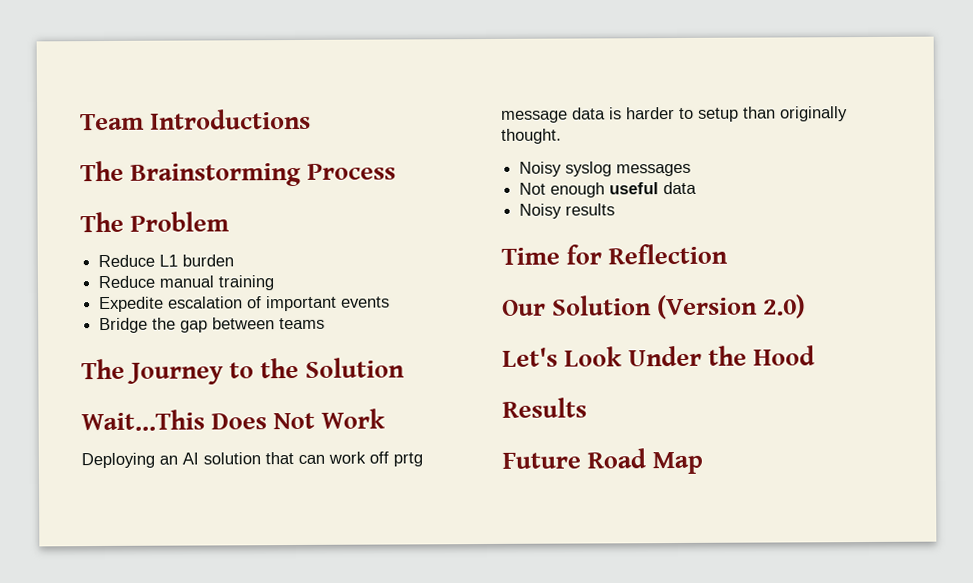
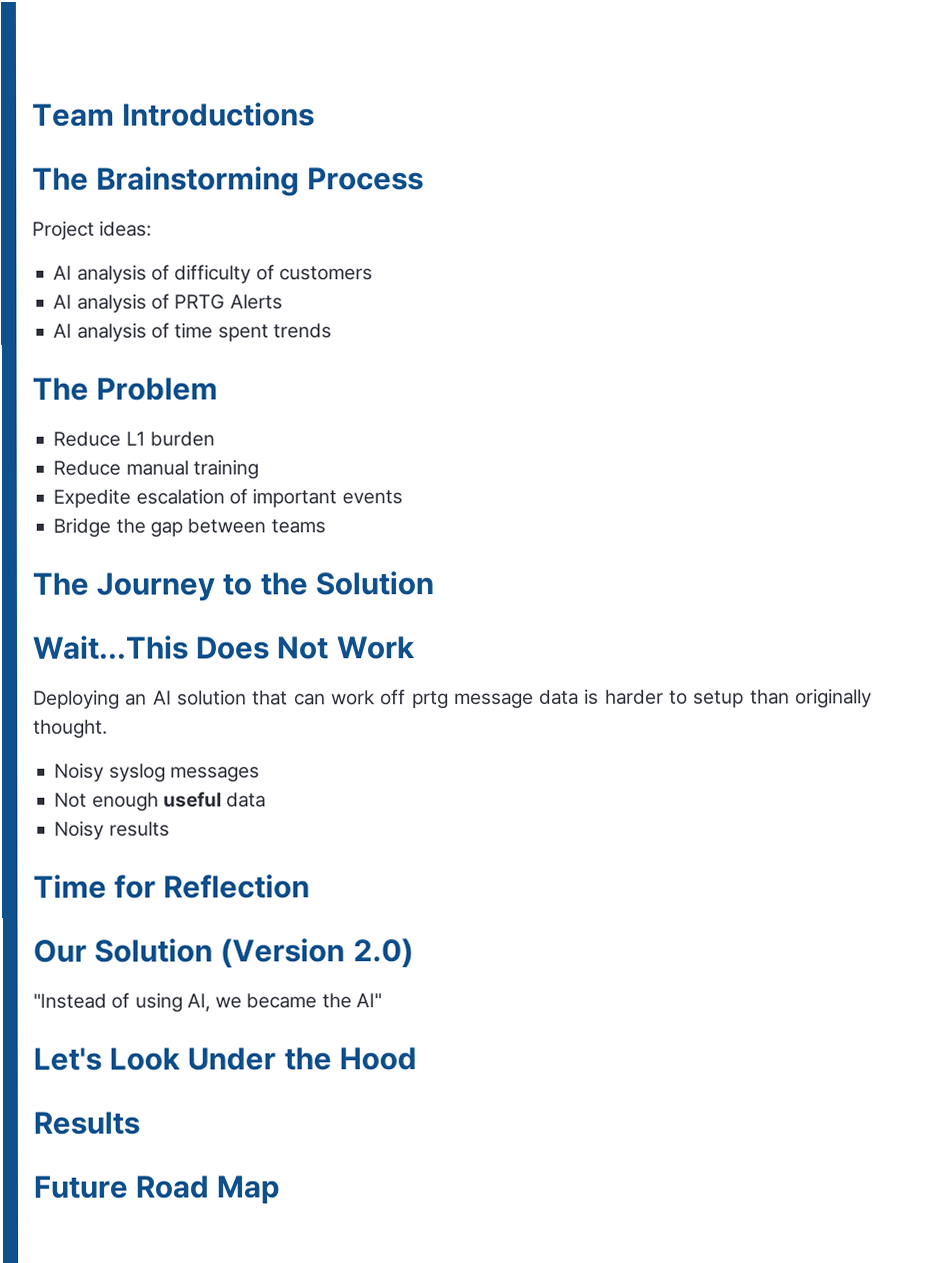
(397, 171) none -> [32,220,153,240] [53,264,373,284] [53,293,283,313] [53,322,332,342] // Project ideas: // AI analysis of difficulty of customers // AI analysis of PRTG Alerts // AI analysis of time spent trends
(807, 306) none -> [33,992,382,1013] // "Instead of using AI, we became the AI"

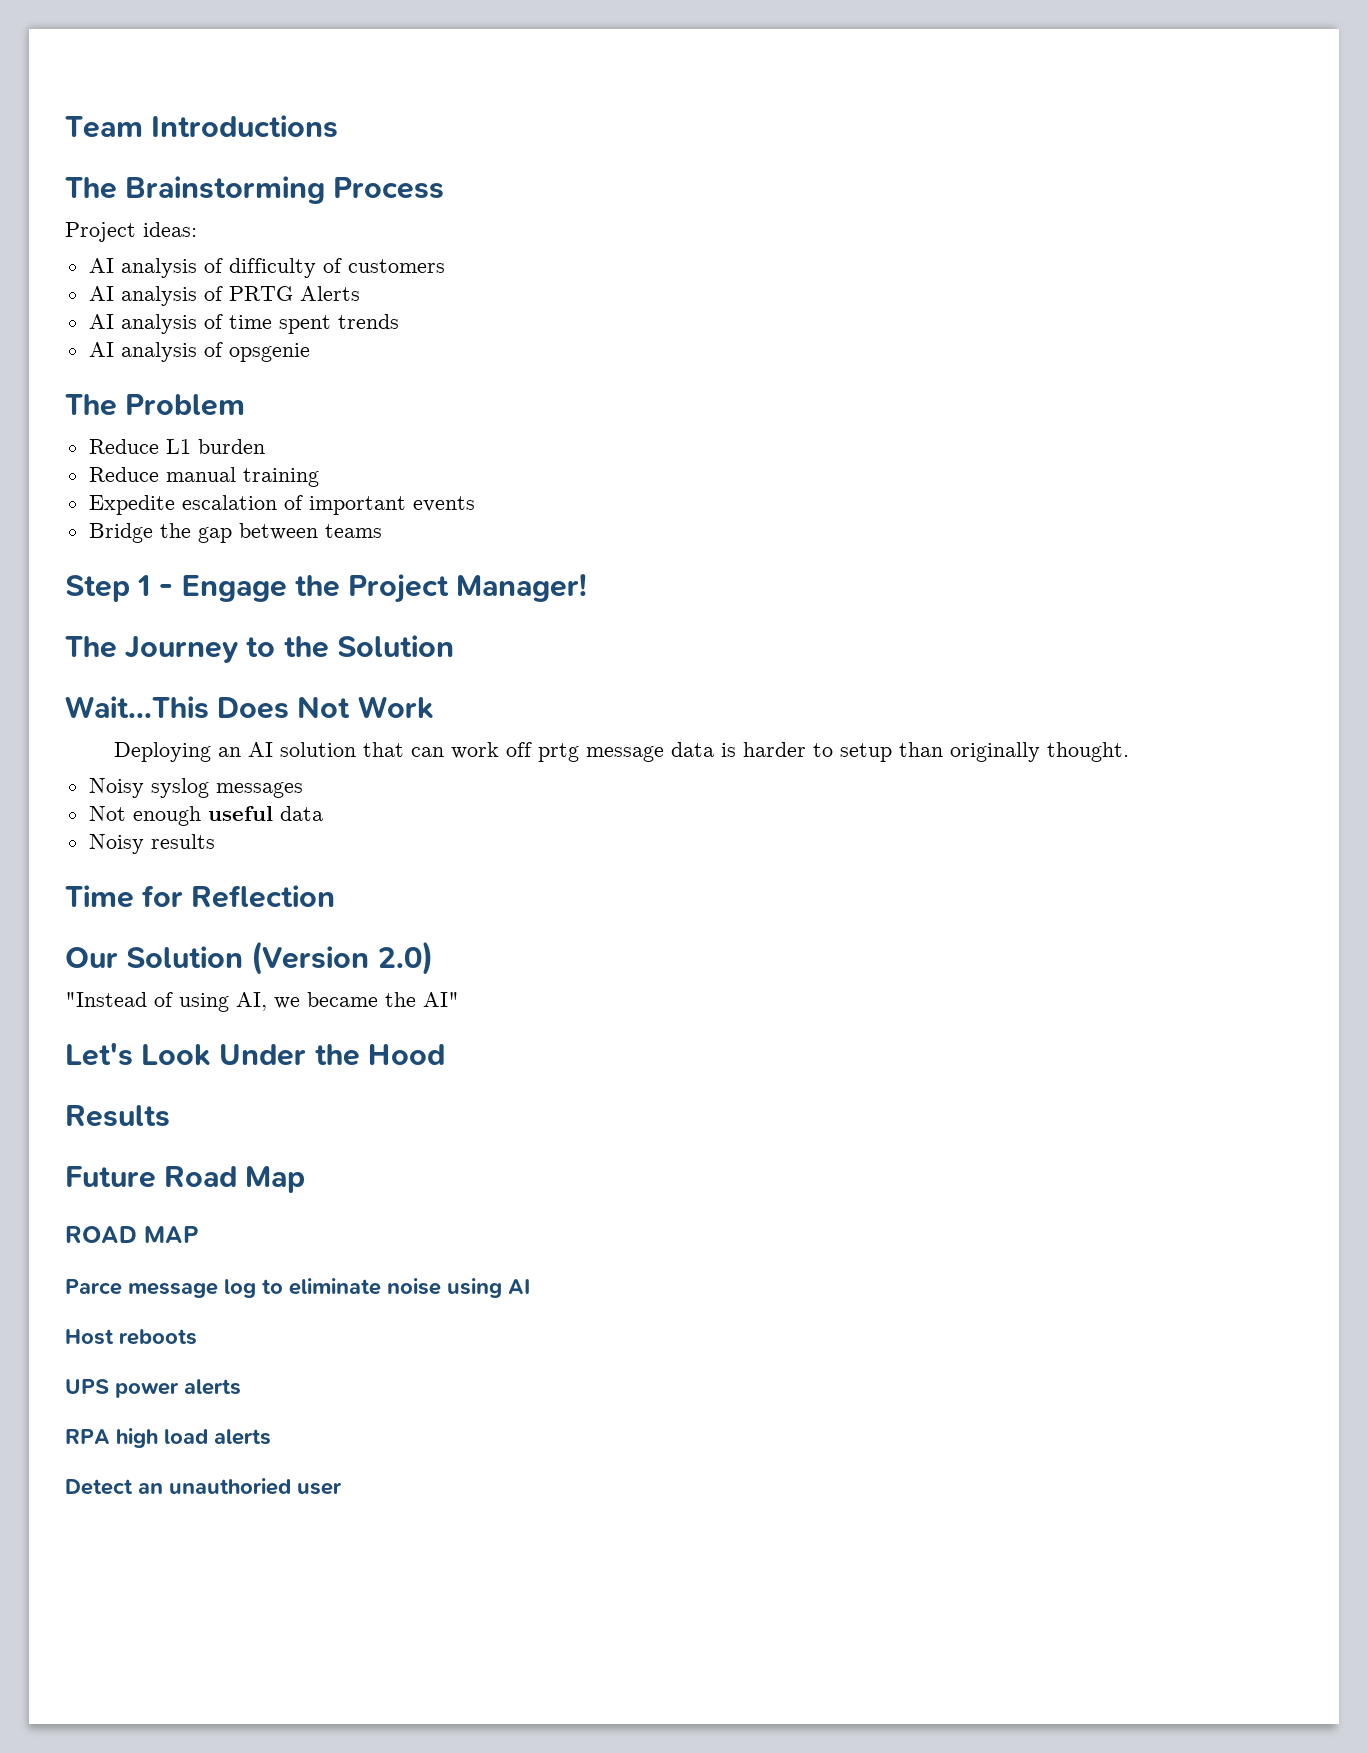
(332, 331) none -> [88,342,310,362] // AI analysis of opsgenie
(326, 526) none -> [65,574,588,603] // Step 1 - Engage the Project Manager!
(281, 1190) none -> [65,1226,199,1243] [65,1278,530,1298] [65,1329,197,1345] [65,1379,241,1398] [65,1428,271,1448] [65,1478,342,1495] // ROAD MAP // Parce message log to eliminate noise using AI // Host reboots // UPS power alerts // RPA high load alerts // Detect an unauthoried user

